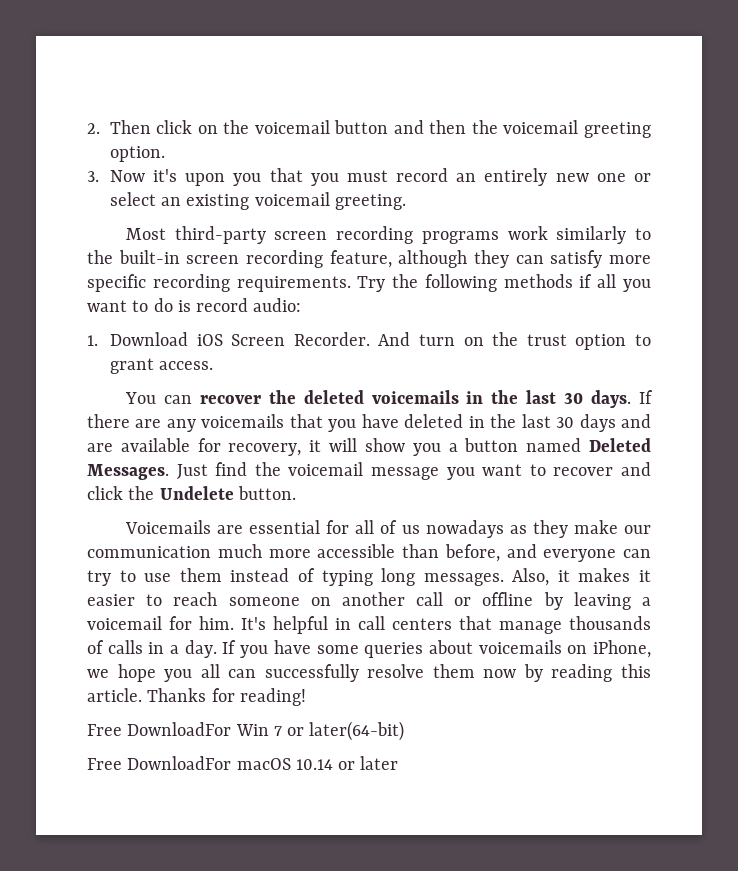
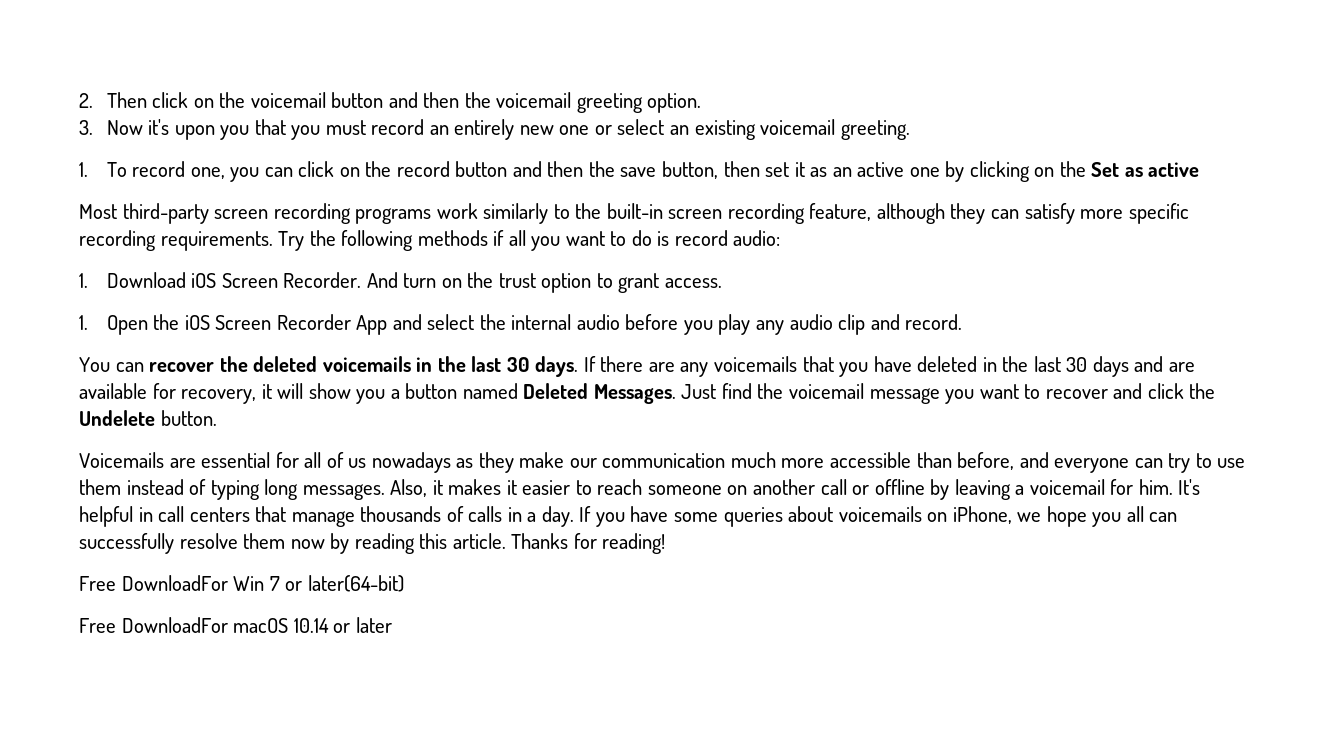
(406, 202) none -> [79,161,1200,182] // 1. To record one, you can click on the record button and then the save button, then set it as an active one by clicking on the Set as active
(214, 365) none -> [79,314,963,335] // 1. Open the iOS Screen Recorder App and select the internal audio before you play any audio clip and record.

